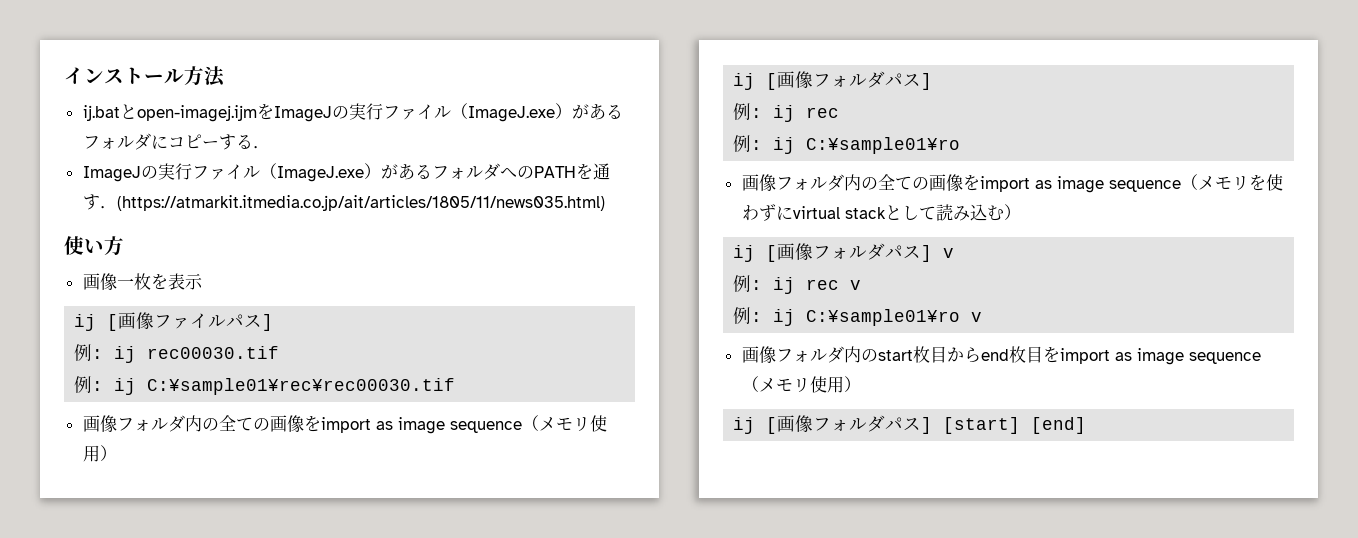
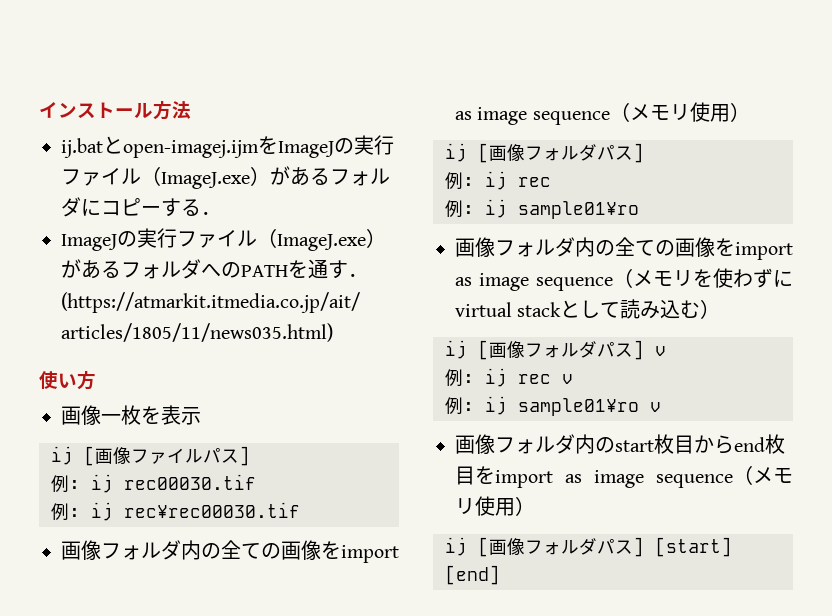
[147,378,456,395] C:¥sample01¥rec¥rec00030.tif -> [124,502,300,518] rec¥rec00030.tif
[806,137,961,154] C:¥sample01¥ro -> [518,201,639,219] sample01¥ro
[806,309,961,326] C:¥sample01¥ro -> [518,398,639,416] sample01¥ro

